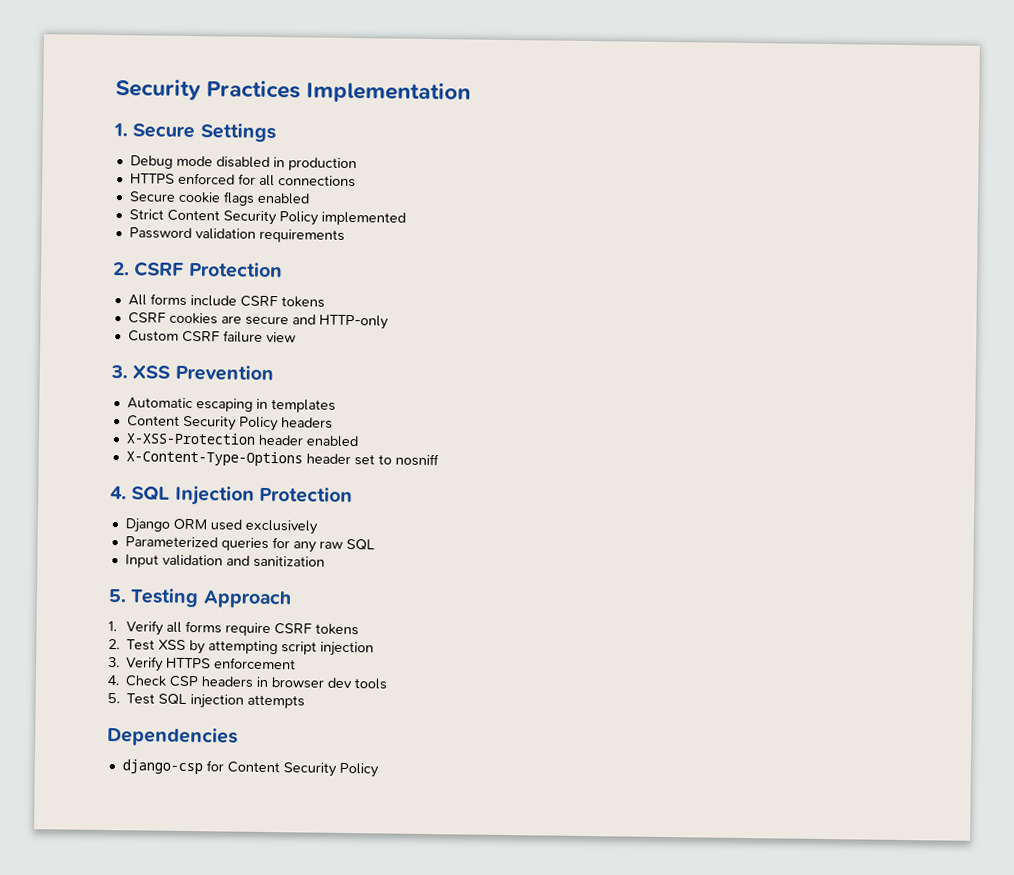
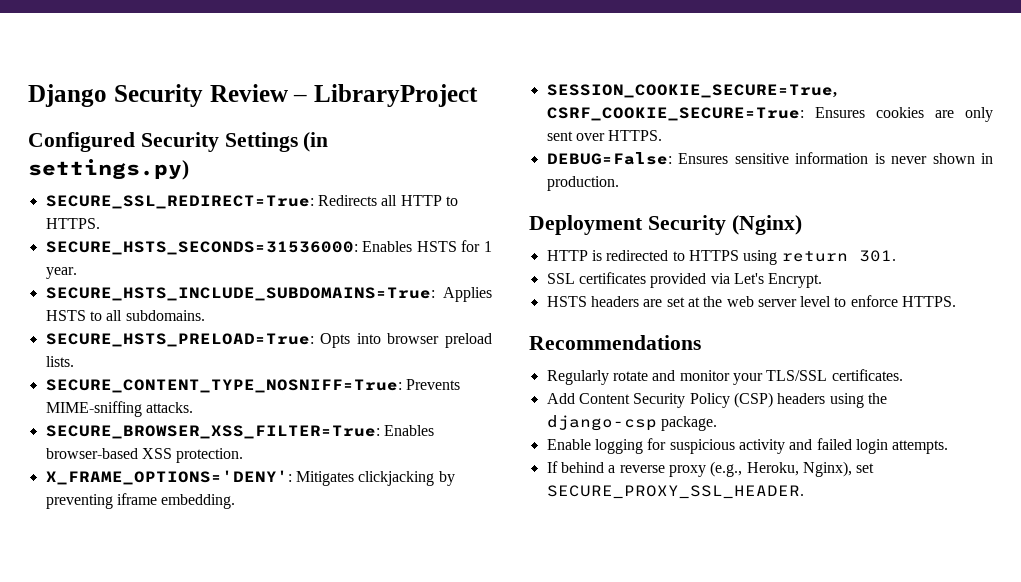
[115,79,472,104] [113,123,276,143] [129,155,357,172] [129,172,356,188] [128,191,310,206] [128,209,406,226] [128,227,345,243] [113,261,283,279] [127,293,325,308] [127,312,389,330] [127,330,296,343] [110,364,274,382] [126,397,336,413] [126,415,333,432] [125,432,359,448] [125,450,439,467] [110,485,353,506] [124,518,318,535] [124,536,375,553] [124,554,325,568] [108,588,292,609] [108,620,359,637] [108,639,375,657] [108,656,297,672] [107,675,388,690] [107,693,306,709] [107,727,238,747] [121,759,379,778] Security Practices Implementation // 1. Secure Settings // Debug mode disabled in production // HTTPS enforced for all connections // Secure cookie flags enabled // Strict Content Security Policy implemented // Password validation requirements // 2. CSRF Protection // All forms include CSRF tokens // CSRF cookies are secure and HTTP-only // Custom CSRF failure view // 3. XSS Prevention // Automatic escaping in templates // Content Security Policy headers // X-XSS-Protection header enabled // X-Content-Type-Options header set to nosniff // 4. SQL Injection Protection // Django ORM used exclusively // Parameterized queries for any raw SQL // Input validation and sanitization // 5. Testing Approach // 1. Verify all forms require CSRF tokens // 2. Test XSS by attempting script injection // 3. Verify HTTPS enforcement // 4. Check CSP headers in browser dev tools // 5. Test SQL injection attempts // Dependencies // django-csp for Content Security Policy -> [28,84,478,107] [28,132,329,152] [28,159,189,180] [45,195,458,209] [45,218,100,229] [45,240,493,255] [45,267,77,279] [45,287,492,302] [45,310,205,321] [45,333,493,348] [45,356,74,367] [45,379,460,393] [45,401,193,417] [45,425,434,439] [45,448,244,463] [45,470,455,486] [45,493,236,509] [546,84,837,98] [546,107,994,122] [546,130,663,141] [546,152,993,165] [546,176,619,191] [529,215,802,235] [546,250,896,265] [546,272,823,288] [546,295,957,307] [529,335,701,350] [546,369,903,385] [546,392,887,408] [546,415,717,431] [546,438,949,454] [546,461,875,477] [546,485,804,499] Django Security Review – LibraryProject // Configured Security Settings (in settings.py) // SECURE_SSL_REDIRECT=True: Redirects all HTTP to HTTPS. // SECURE_HSTS_SECONDS=31536000: Enables HSTS for 1 year. // SECURE_HSTS_INCLUDE_SUBDOMAINS=True: Applies HSTS to all subdomains. // SECURE_HSTS_PRELOAD=True: Opts into browser preload lists. // SECURE_CONTENT_TYPE_NOSNIFF=True: Prevents MIME-sniffing attacks. // SECURE_BROWSER_XSS_FILTER=True: Enables browser-based XSS protection. // X_FRAME_OPTIONS='DENY': Mitigates clickjacking by preventing iframe embedding. // SESSION_COOKIE_SECURE=True, CSRF_COOKIE_SECURE=True: Ensures cookies are only sent over HTTPS. // DEBUG=False: Ensures sensitive information is never shown in production. // Deployment Security (Nginx) // HTTP is redirected to HTTPS using return 301. // SSL certificates provided via Let's Encrypt. // HSTS headers are set at the web server level to enforce HTTPS. // Recommendations // Regularly rotate and monitor your TLS/SSL certificates. // Add Content Security Policy (CSP) headers using the django-csp package. // Enable logging for suspicious activity and failed login attempts. // If behind a reverse proxy (e.g., Heroku, Nginx), set SECURE_PROXY_SSL_HEADER.

